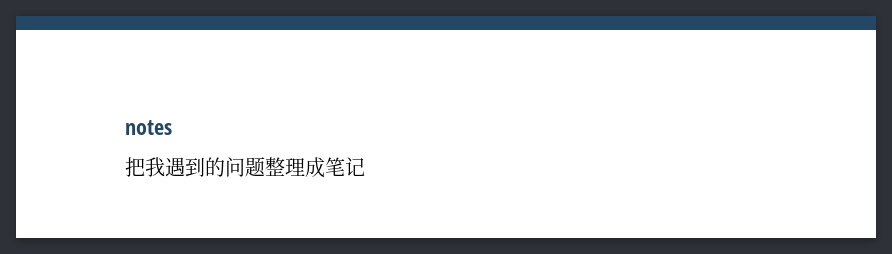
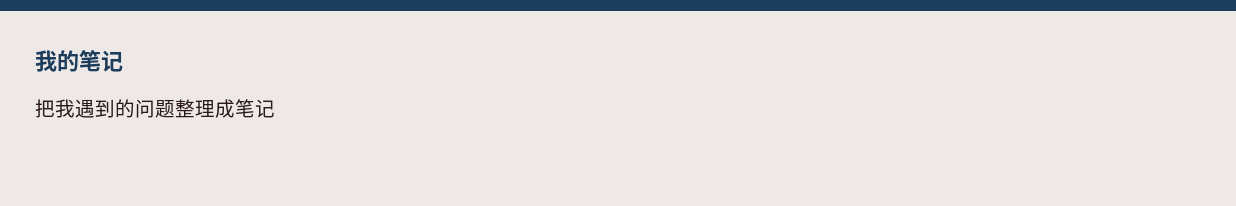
[125,120,172,135] notes -> [35,50,123,72] 我的笔记

